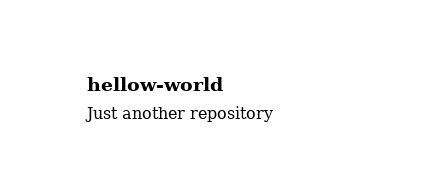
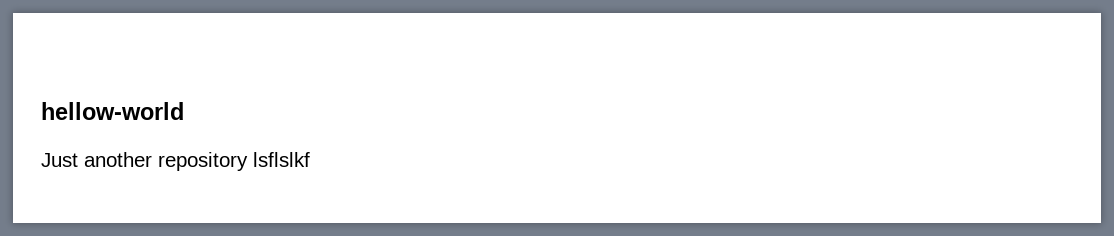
(273, 114) none -> [253,152,310,167] lsflslkf

